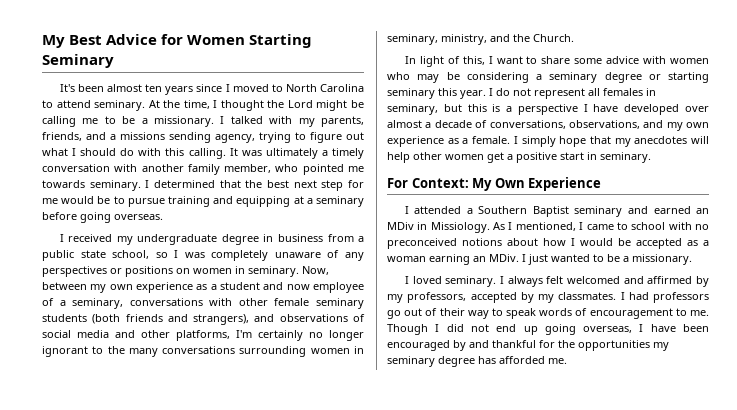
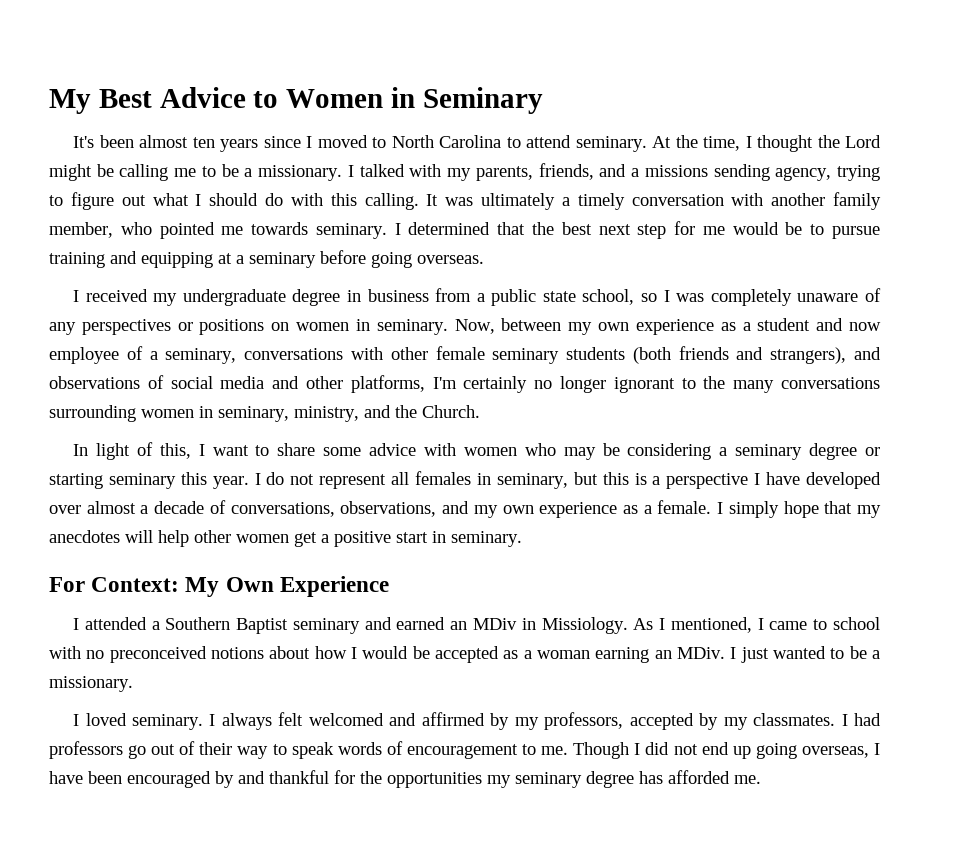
[161,34,313,48] for Women Starting -> [253,87,416,108] to Women in

